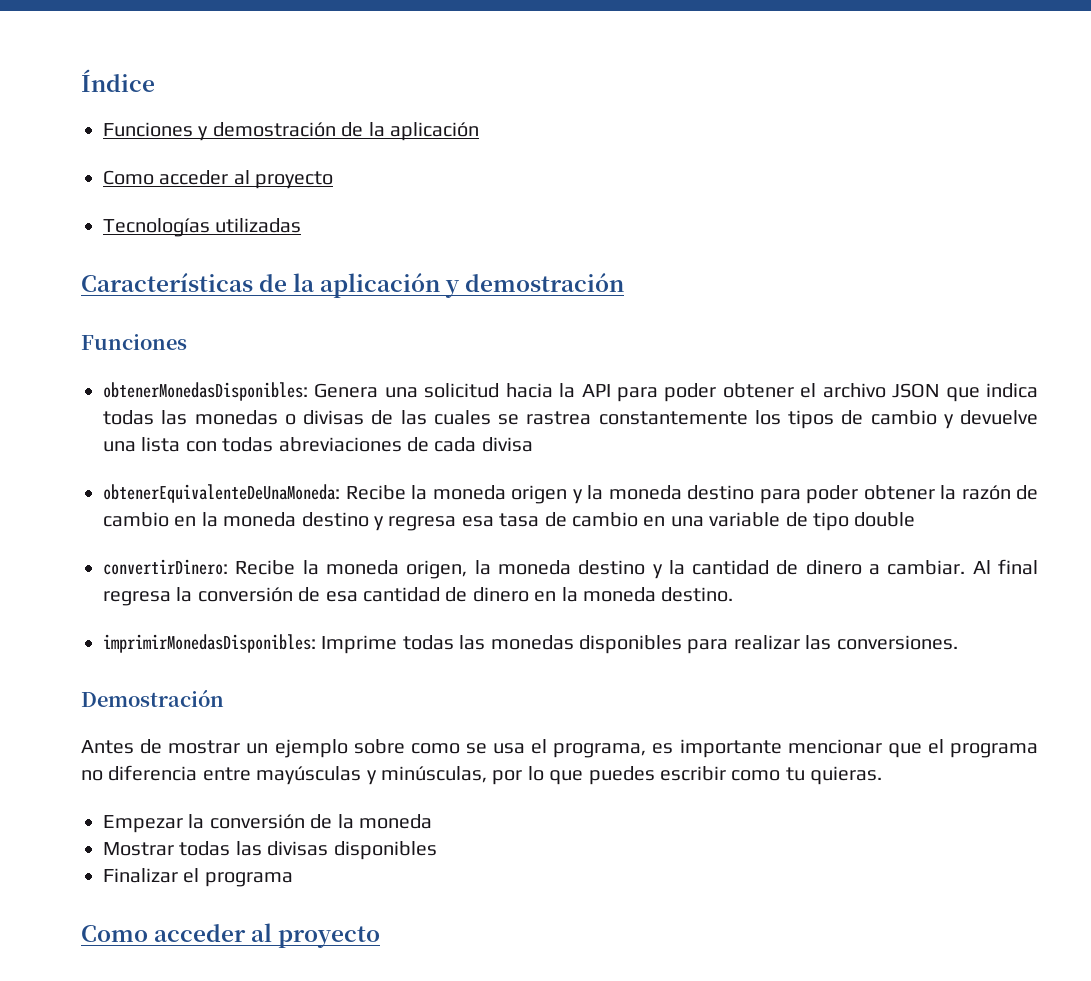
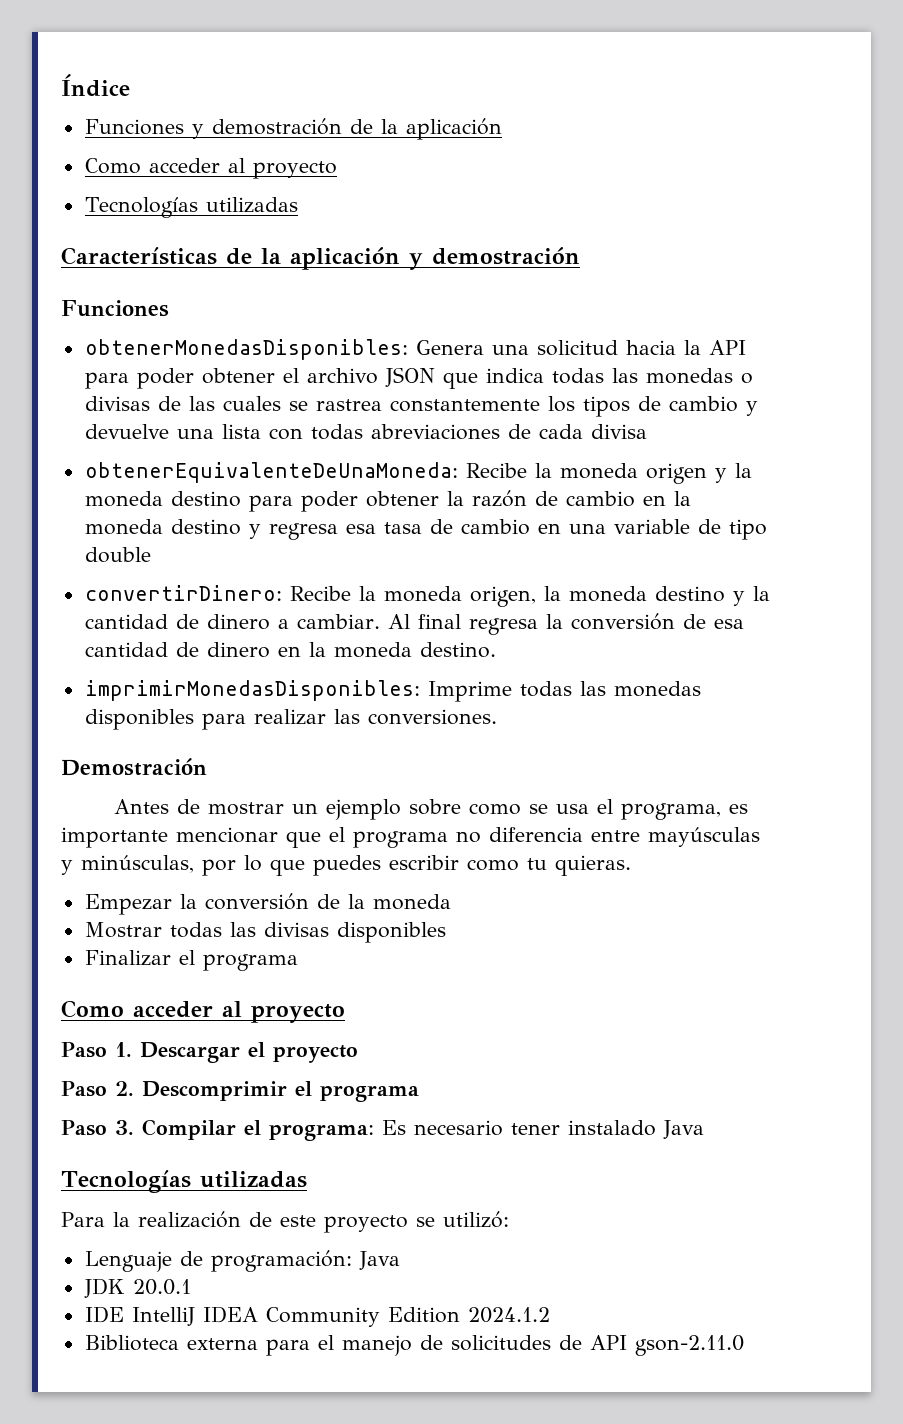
(381, 937) none -> [61,1042,358,1063] [61,1081,419,1102] [61,1119,704,1141] [61,1170,307,1193] [61,1211,509,1233] [84,1250,400,1272] [83,1278,191,1298] [84,1306,550,1327] [84,1335,744,1356] // Paso 1. Descargar el proyecto // Paso 2. Descomprimir el programa // Paso 3. Compilar el programa: Es necesario tener instalado Java // Tecnologías utilizadas // Para la realización de este proyecto se utilizó: // Lenguaje de programación: Java // JDK 20.0.1 // IDE IntelliJ IDEA Community Edition 2024.1.2 // Biblioteca externa para el manejo de solicitudes de API gson-2.11.0

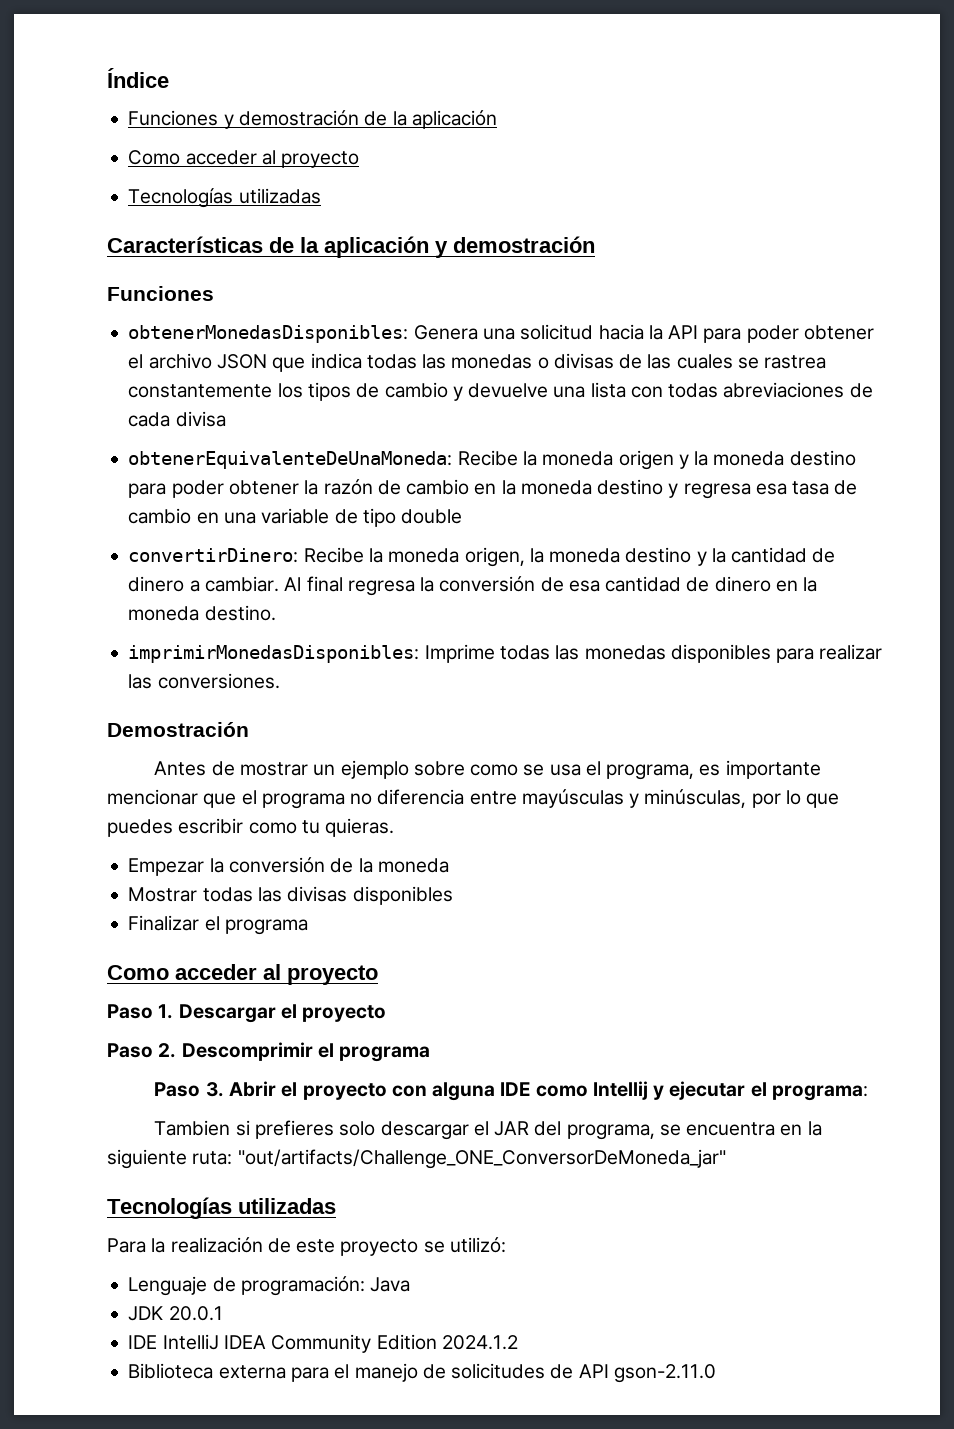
[141,1119,704,1141] Compilar el programa: Es necesario tener instalado Java -> [228,1081,868,1101] [154,1120,822,1140] [107,1149,726,1169] Abrir el proyecto con alguna IDE como Intellij y ejecutar el programa: // Tambien si prefieres solo descargar el JAR del programa, se encuentra en la siguiente ruta: "out/artifacts/Challenge_ONE_ConversorDeMoneda_jar"

